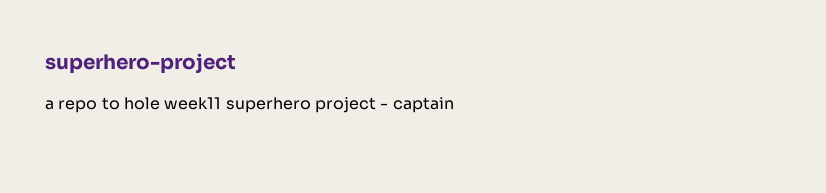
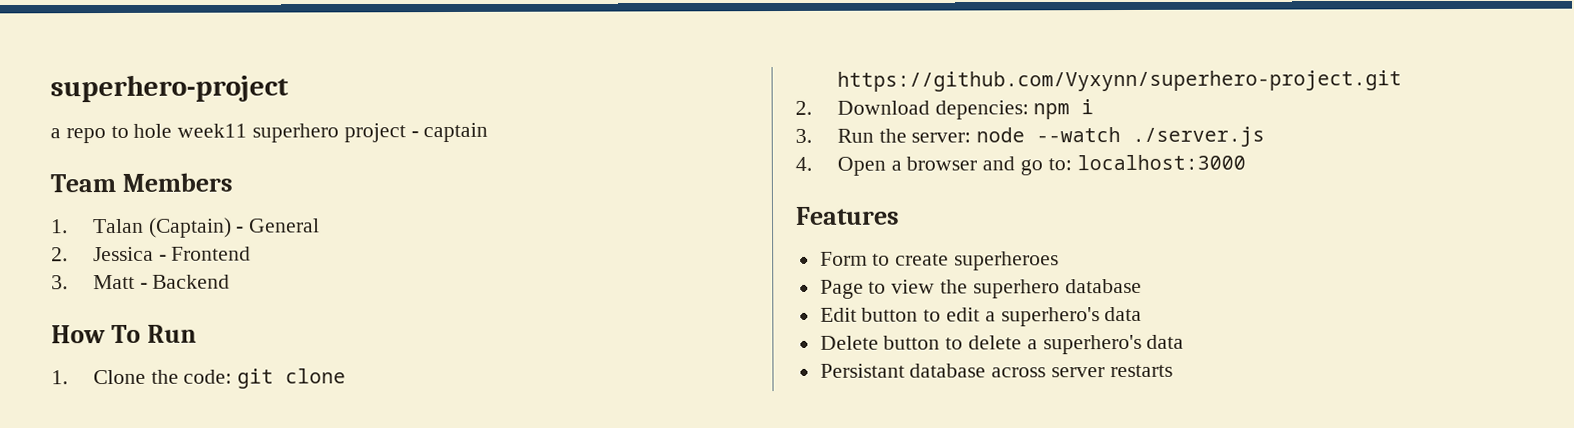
(454, 105) none -> [50,172,234,193] [51,217,321,238] [51,246,252,262] [51,274,231,290] [51,324,198,344] [51,368,347,389] [836,70,1402,92] [795,99,1095,120] [795,126,1266,147] [795,154,1246,176] [795,206,900,225] [819,251,1060,271] [819,278,1142,299] [819,306,1143,327] [819,334,1185,355] [819,363,1173,378] // Team Members // 1. Talan (Captain) - General // 2. Jessica - Frontend // 3. Matt - Backend // How To Run // 1. Clone the code: git clone https://github.com/Vyxynn/superhero-project.git // 2. Download depencies: npm i // 3. Run the server: node --watch ./server.js // 4. Open a browser and go to: localhost:3000 // Features // Form to create superheroes // Page to view the superhero database // Edit button to edit a superhero's data // Delete button to delete a superhero's data // Persistant database across server restarts

